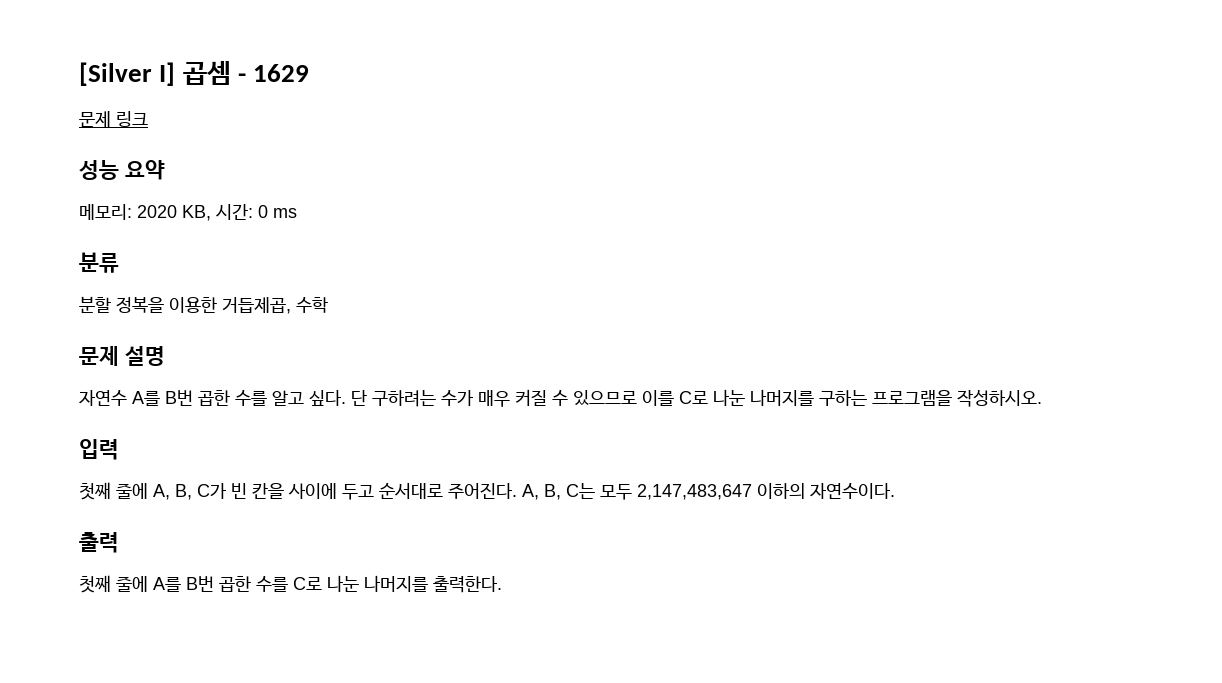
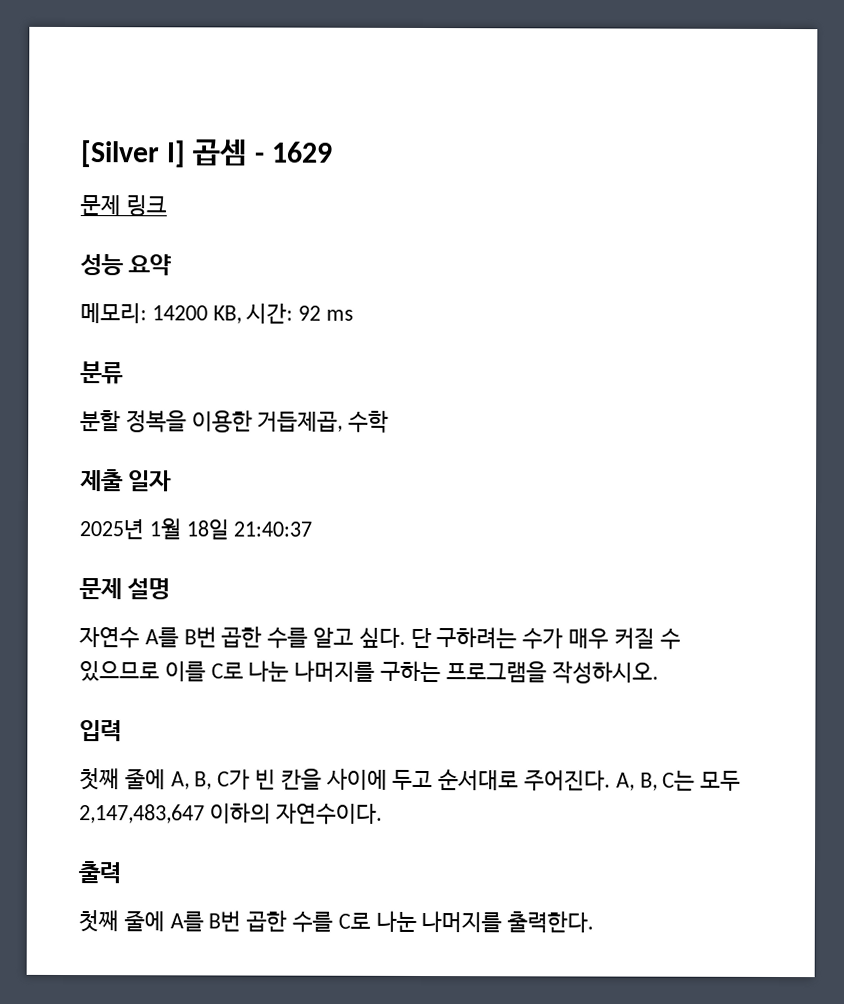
[137,205,177,218] 2020 -> [151,305,208,321] 14200
[258,205,268,218] 0 -> [298,305,322,321] 92
(328, 305) none -> [80,469,173,492] [79,518,313,540] // 제출 일자 // 2025년 1월 18일 21:40:37

